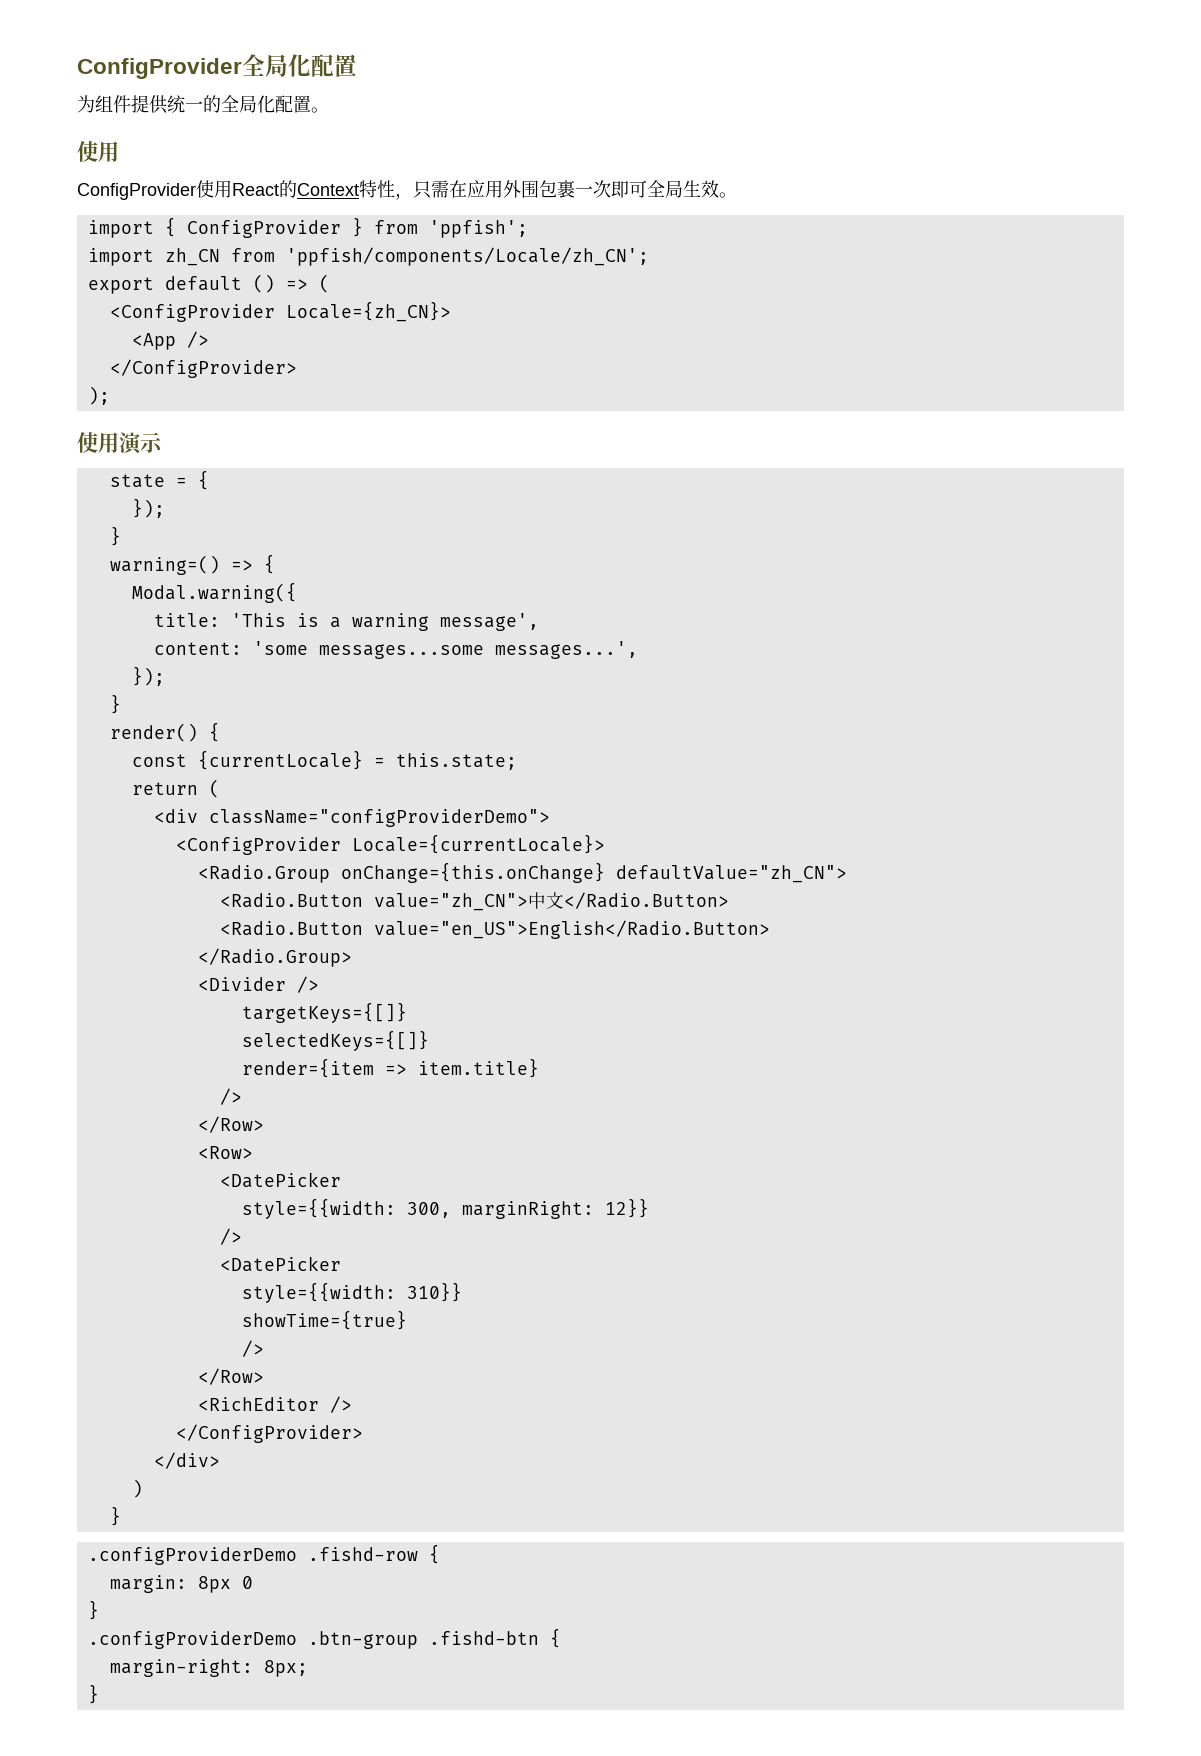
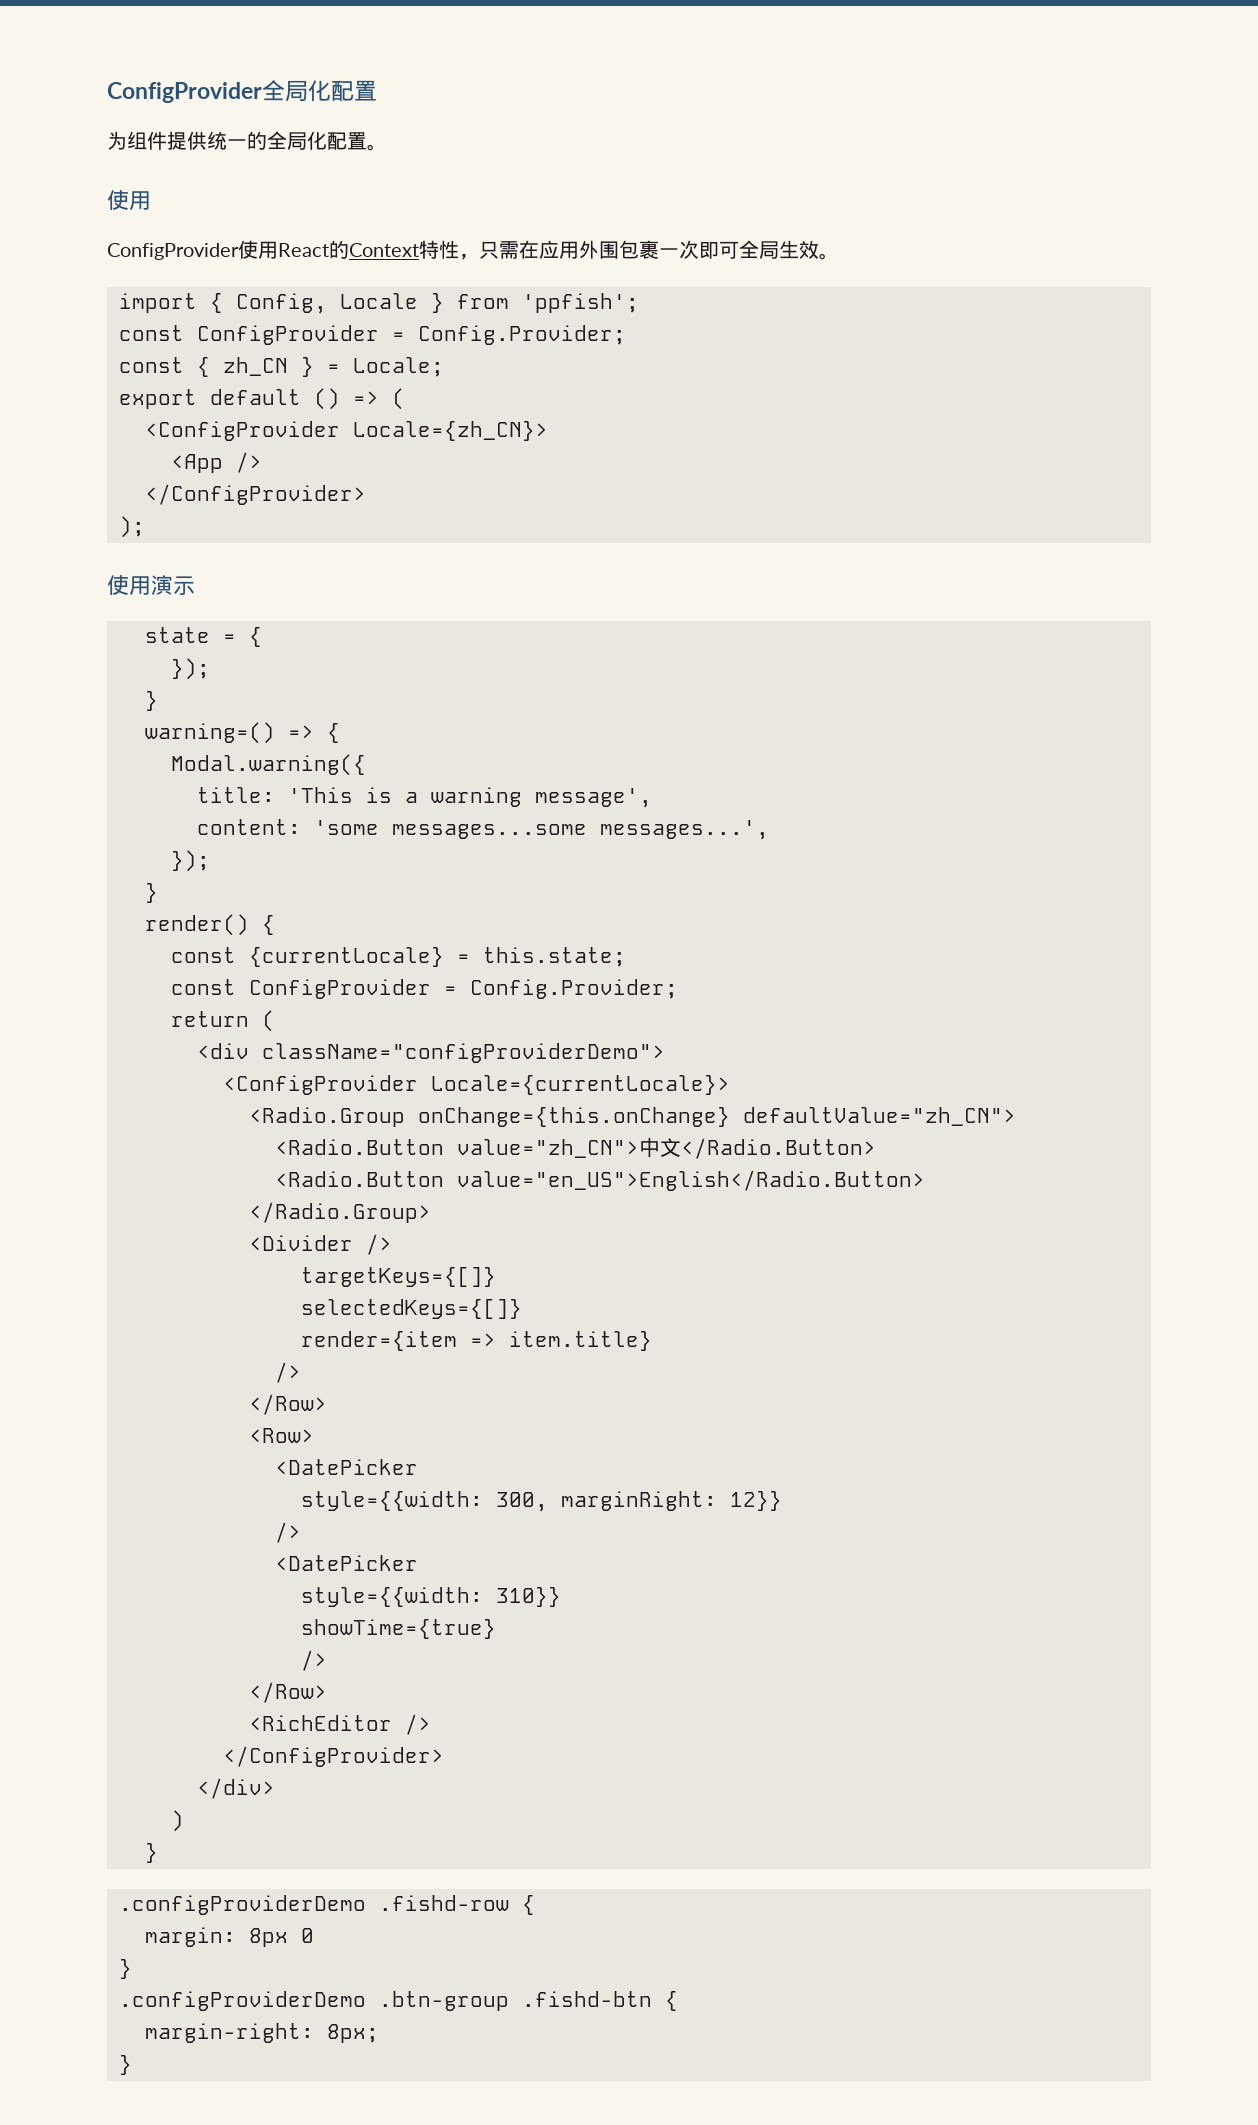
[186,220,341,238] ConfigProvider -> [236,293,418,314] Config, Locale
[87,247,649,266] import zh_CN from 'ppfish/components/Locale/zh_CN'; -> [119,325,626,345] [119,357,444,377] const ConfigProvider = Config.Provider; // const { zh_CN } = Locale;
(517, 761) none -> [171,979,678,999] // const ConfigProvider = Config.Provider;

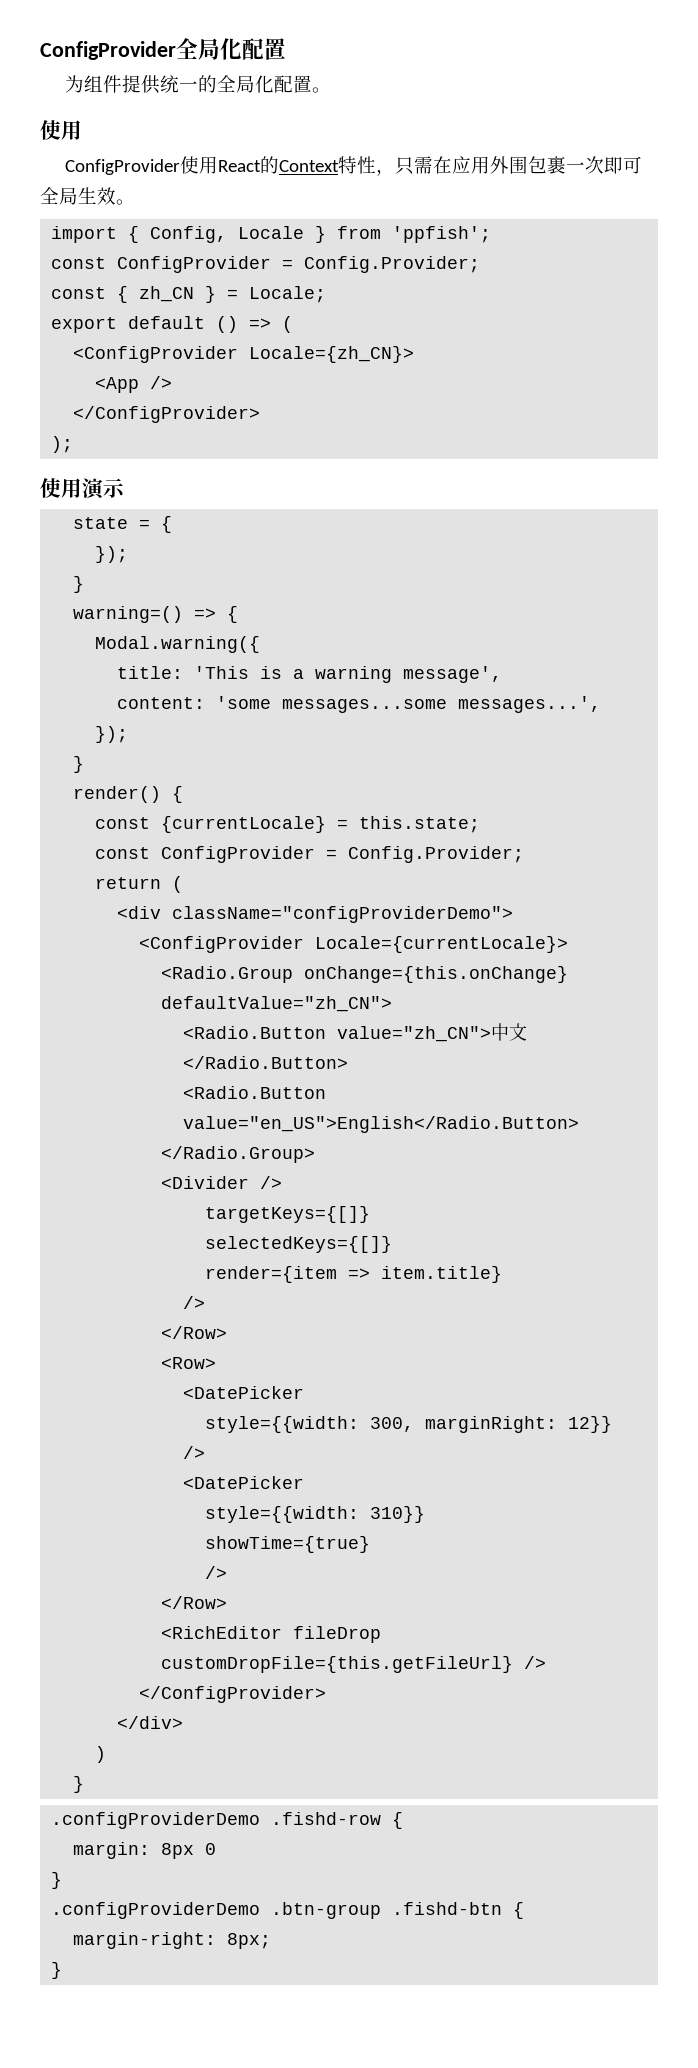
(392, 1723) none -> [293,1626,382,1643] [161,1656,514,1673] fileDrop customDropFile={this.getFileUrl}

